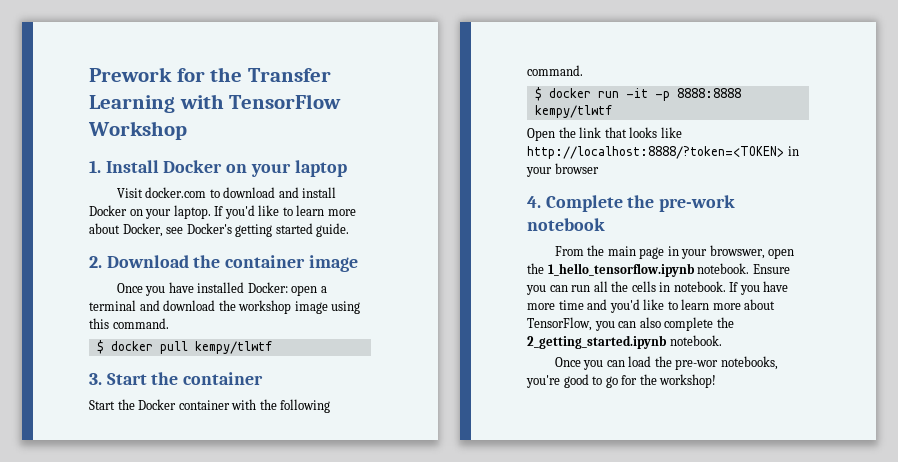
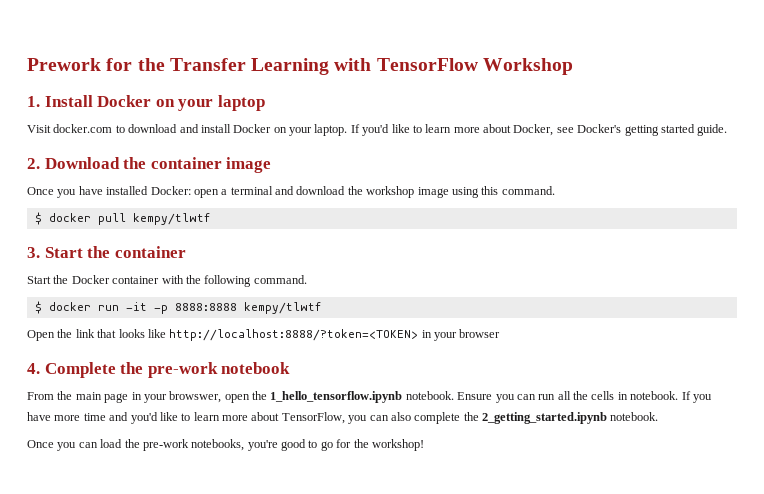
[675,359,719,370] pre-wor -> [142,439,189,451] pre-work

